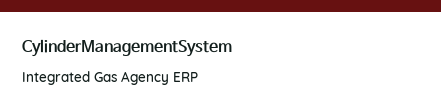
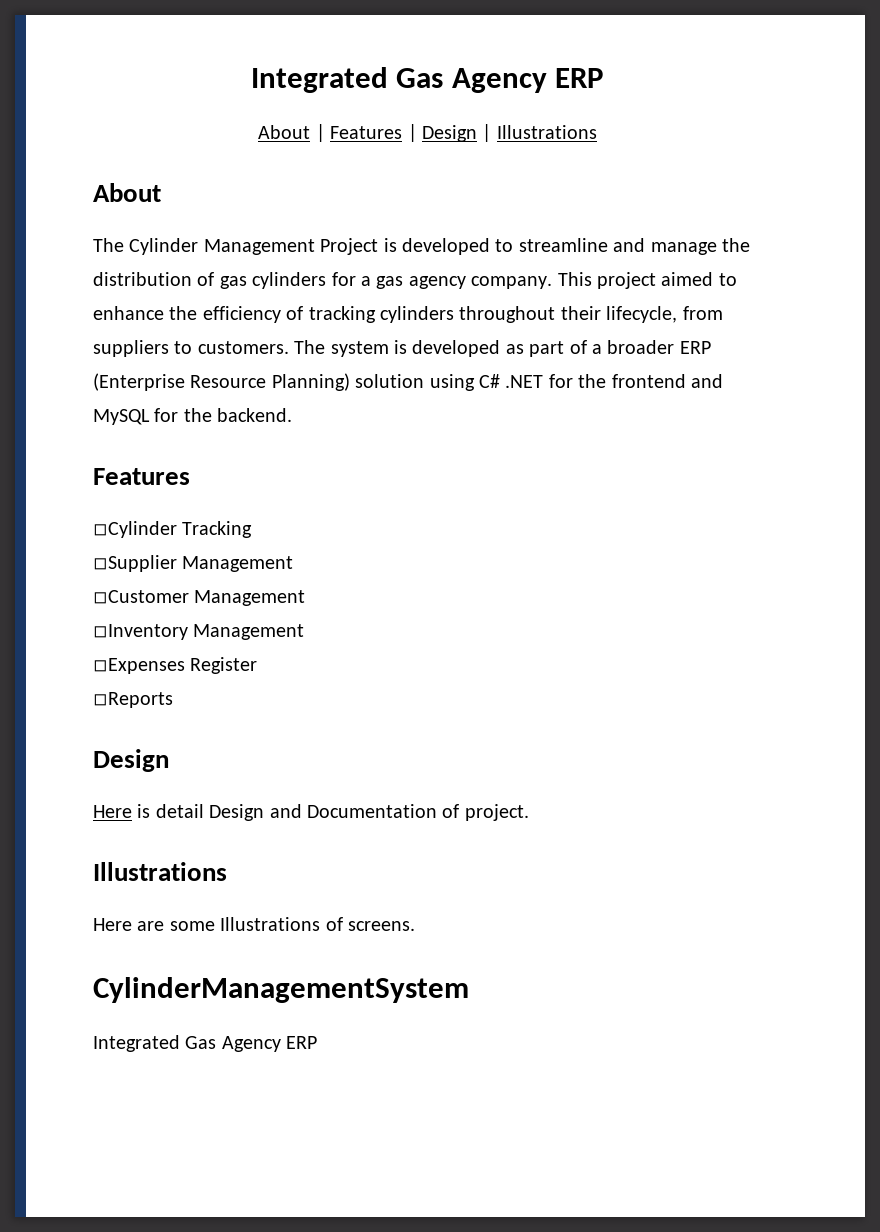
(22, 48) none -> [250,67,605,93] [258,124,597,142] [93,183,161,202] [93,238,750,255] [93,272,737,289] [93,306,723,323] [93,340,711,357] [93,373,723,391] [93,408,293,425] [93,468,190,485] [93,521,253,538] [93,555,294,572] [93,590,306,606] [93,624,305,640] [93,657,258,674] [93,692,173,708] [93,749,169,772] [93,804,529,821] [93,862,227,881] [93,917,415,931] Integrated Gas Agency ERP // About | Features | Design | Illustrations // About // The Cylinder Management Project is developed to streamline and manage the distribution of gas cylinders for a gas agency company. This project aimed to enhance the efficiency of tracking cylinders throughout their lifecycle, from suppliers to customers. The system is developed as part of a broader ERP (Enterprise Resource Planning) solution using C# .NET for the frontend and MySQL for the backend. // Features // ◽Cylinder Tracking // ◽Supplier Management // ◽Customer Management // ◽Inventory Management // ◽Expenses Register // ◽Reports // Design // Here is detail Design and Documentation of project. // Illustrations // Here are some Illustrations of screens. //

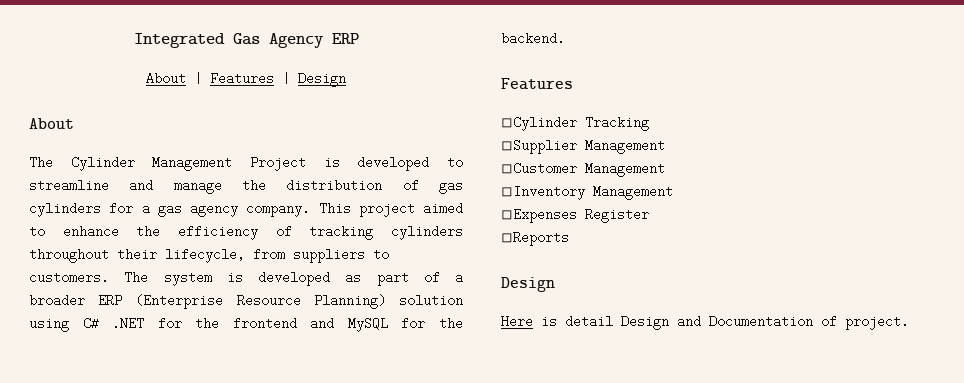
[482,124,597,142] | Illustrations -> (346, 79) none
[93,862,227,881] [93,917,415,931] [93,977,469,1003] [93,1035,318,1052] // Illustrations // Here are some Illustrations of screens. // CylinderManagementSystem // Integrated Gas Agency ERP -> (909, 322) none

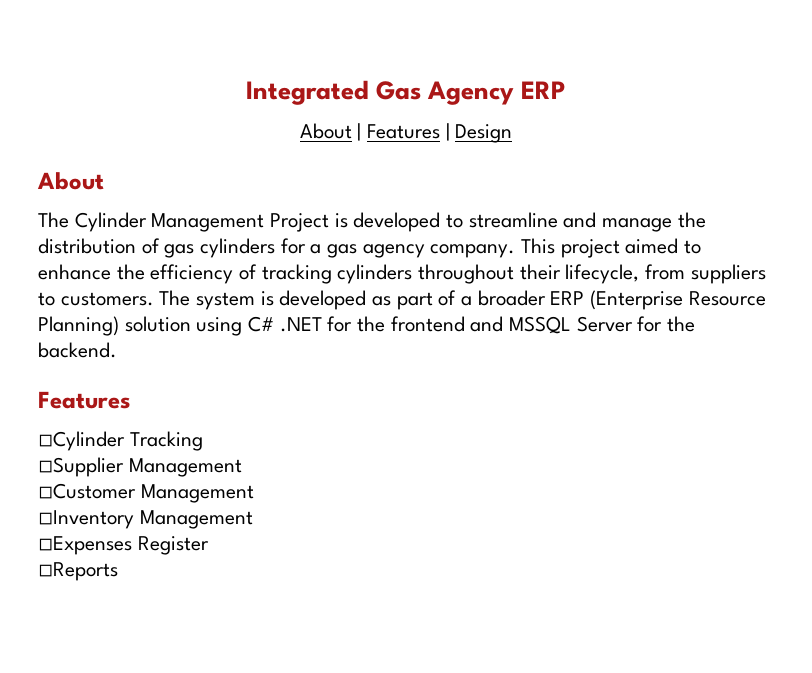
[347,317,388,332] MySQL -> [509,316,633,334] MSSQL Server
[501,277,555,292] [501,315,909,330] // Design // Here is detail Design and Documentation of project. -> (118, 571) none

